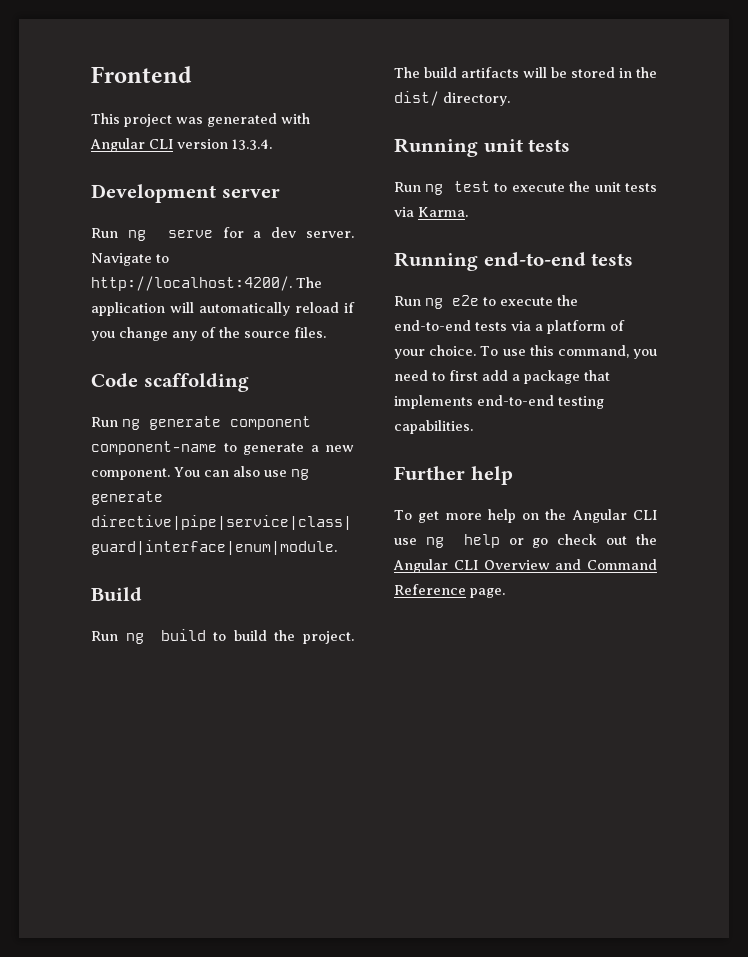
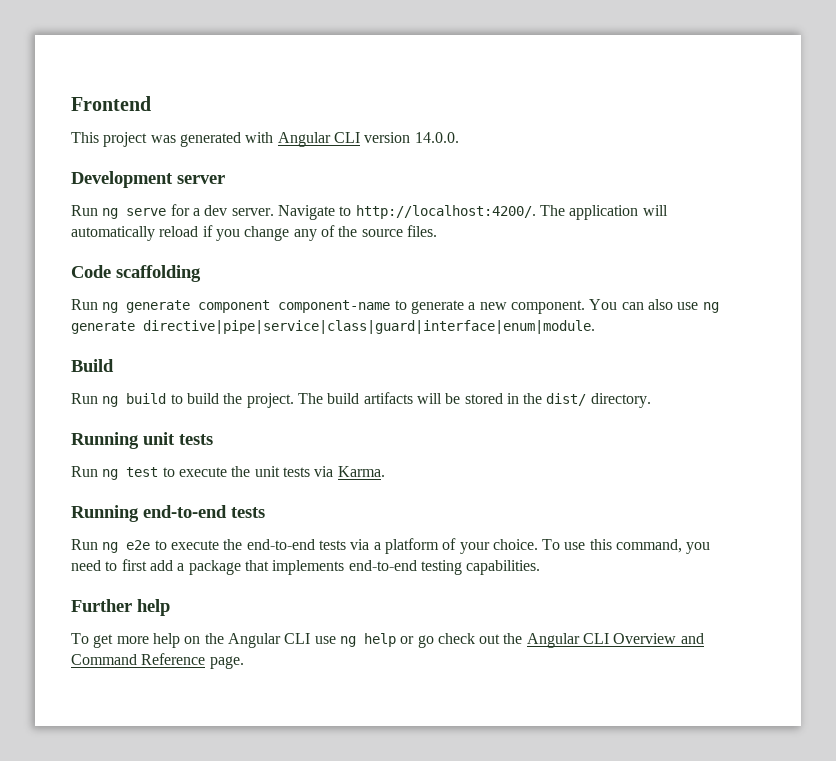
[232,139,272,150] 13.3.4. -> [414,132,459,143] 14.0.0.

